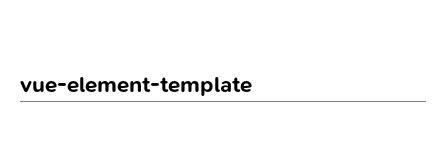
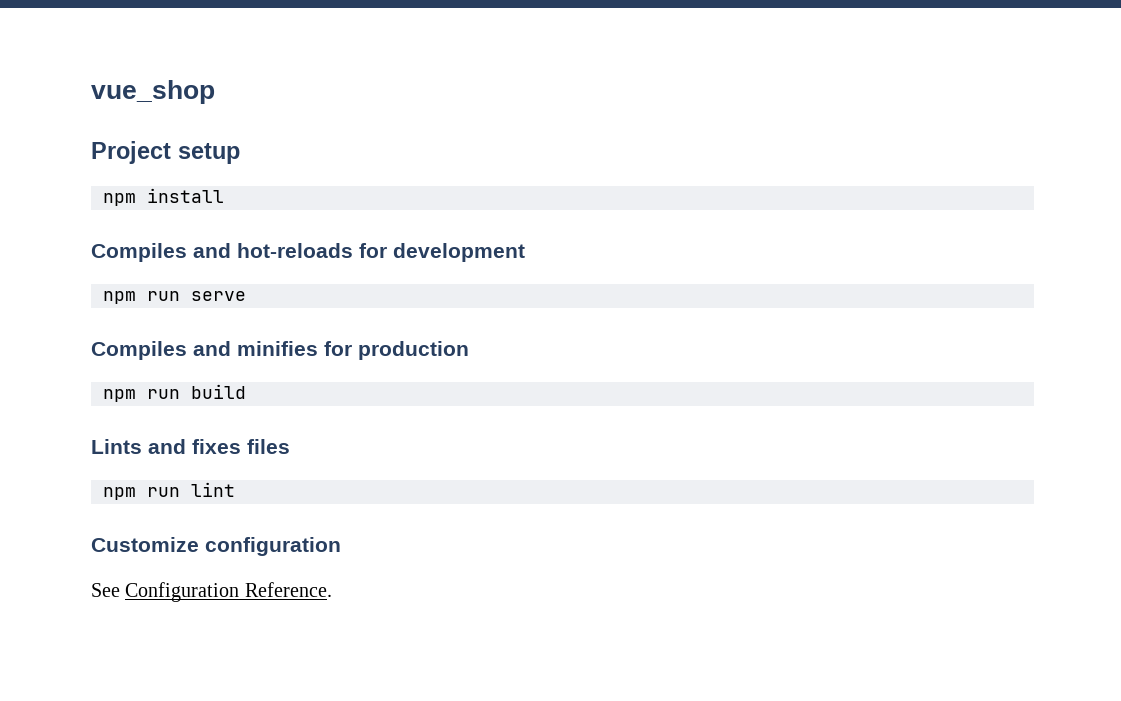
[20,77,252,96] vue-element-template -> [91,80,215,104] [91,141,240,164] [103,188,224,206] [91,243,525,262] [103,291,246,304] [91,341,469,360] [103,384,246,402] [91,439,290,454] [103,482,235,500] [91,537,341,556] [91,582,332,602] vue_shop // Project setup // npm install // Compiles and hot-reloads for development // npm run serve // Compiles and minifies for production // npm run build // Lints and fixes files // npm run lint // Customize configuration // See Configuration Reference.

